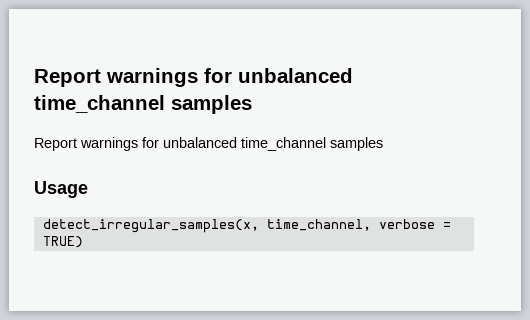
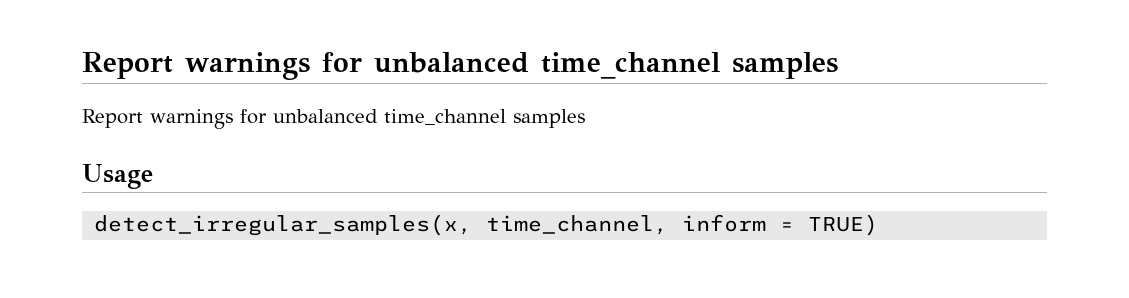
[378,219,435,229] verbose -> [682,214,767,232] inform

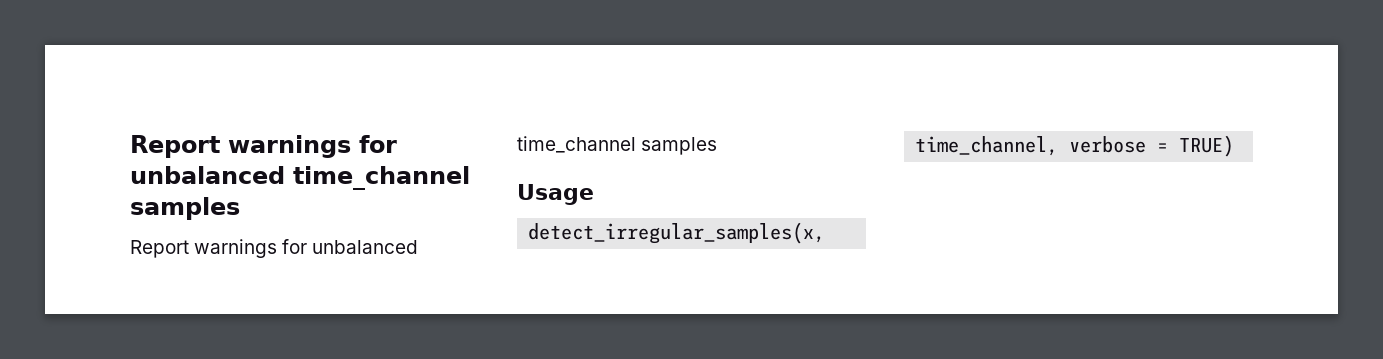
[682,214,767,232] inform -> [1069,136,1147,153] verbose

